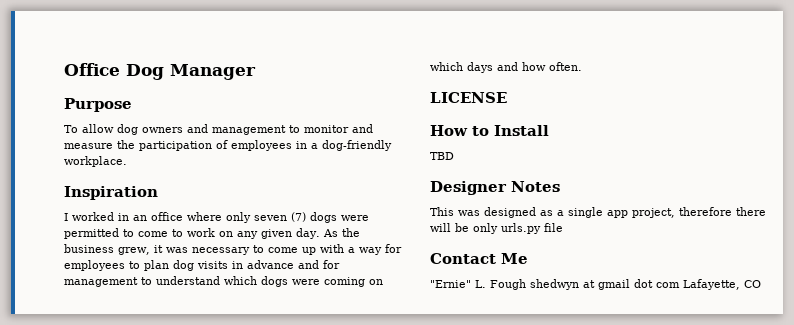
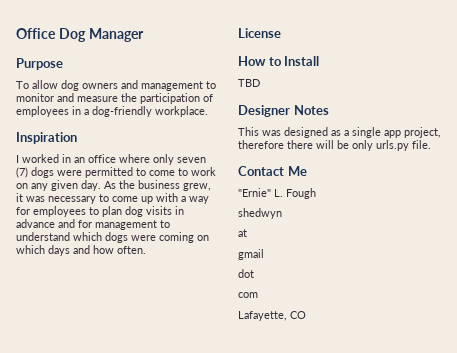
[430,92,507,103] LICENSE -> [238,28,281,38] License
[544,223,563,232] file -> [412,140,431,149] file.
(526, 284) none -> (316, 193) //
(579, 284) none -> (282, 213) //
(595, 284) none -> (247, 233) //
(630, 284) none -> (264, 254) //
(653, 283) none -> (254, 273) //
(680, 285) none -> (258, 295) //

